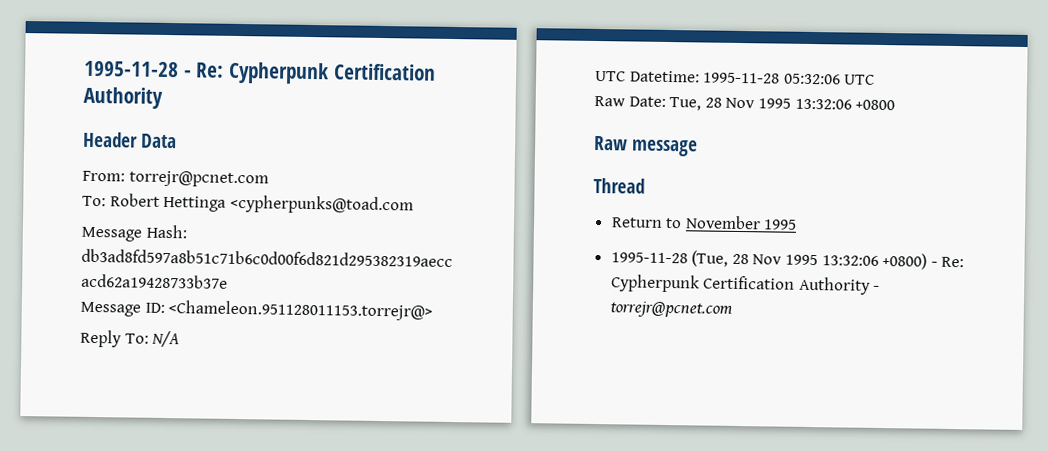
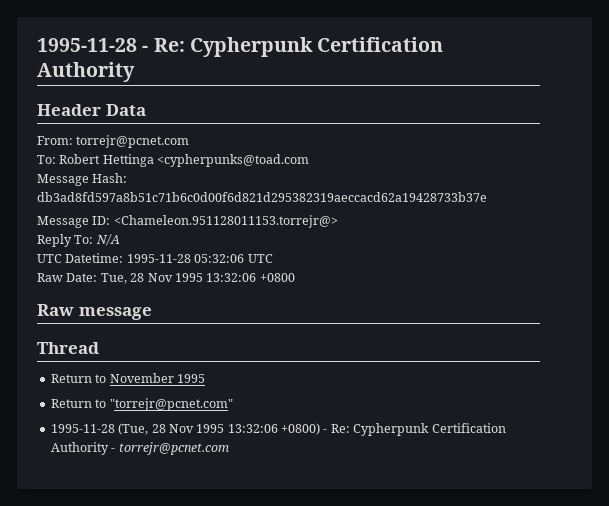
(798, 224) none -> [50,398,233,411] // Return to "torrejr@pcnet.com"

